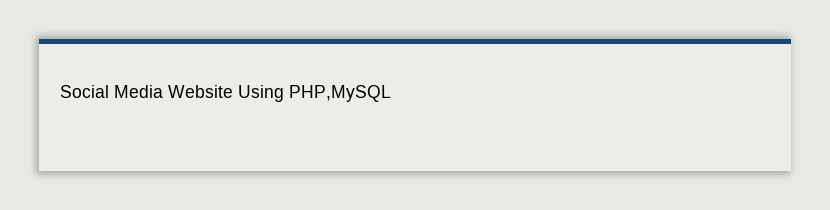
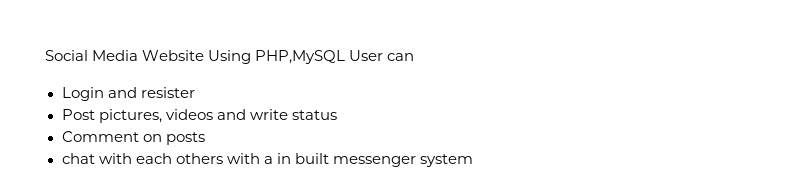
(391, 93) none -> [349,50,415,61] [61,87,195,101] [61,109,337,123] [61,131,205,145] [61,153,473,167] User can // Login and resister // Post pictures, videos and write status // Comment on posts // chat with each others with a in built messenger system

